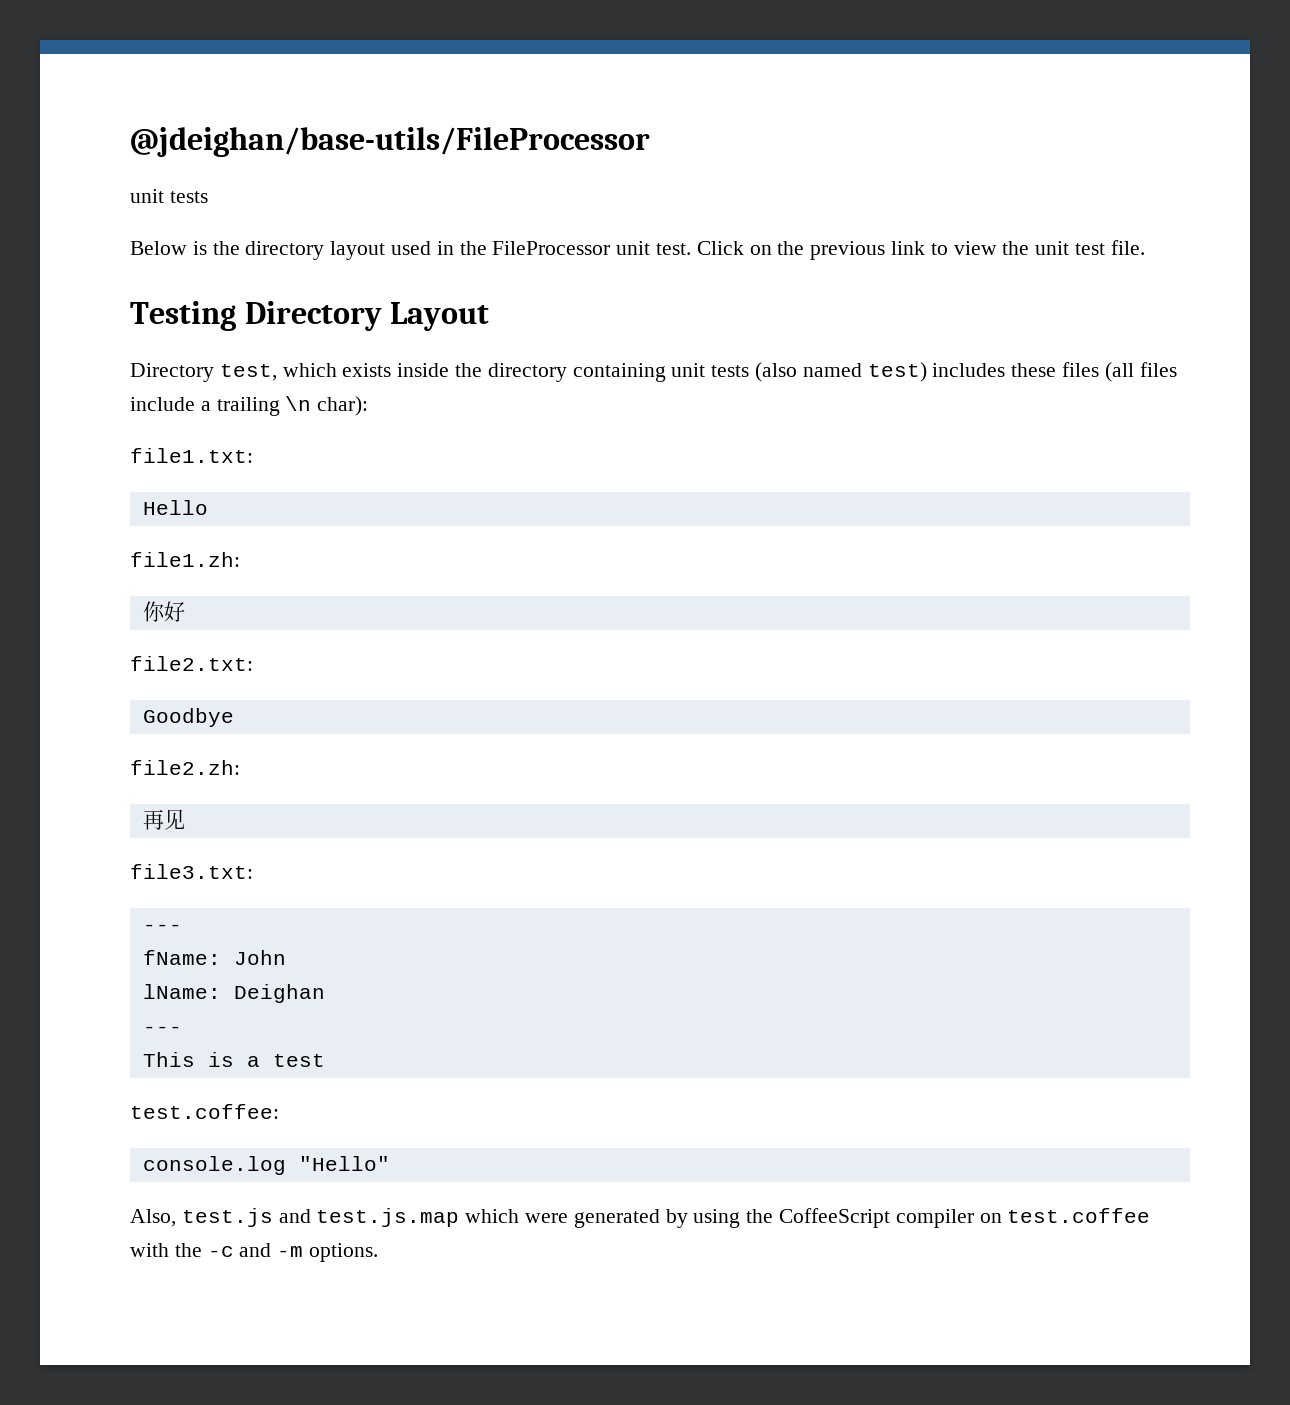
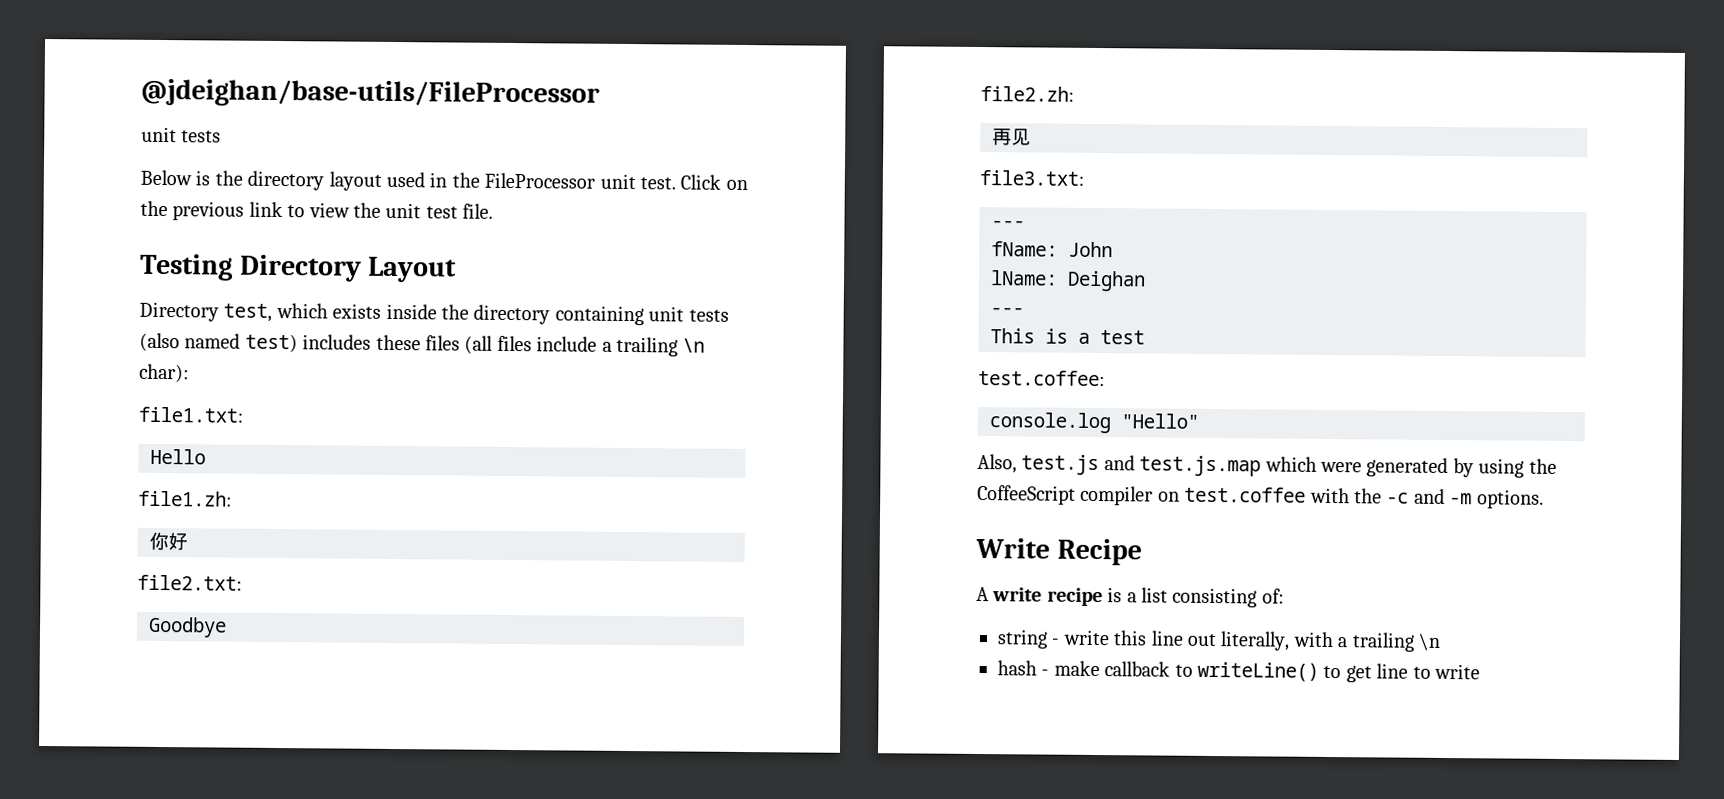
(379, 1252) none -> [975,537,1142,566] [976,586,1284,608] [997,629,1441,652] [997,660,1480,683] // Write Recipe // A write recipe is a list consisting of: // string - write this line out literally, with a trailing \n // hash - make callback to writeLine() to get line to write

